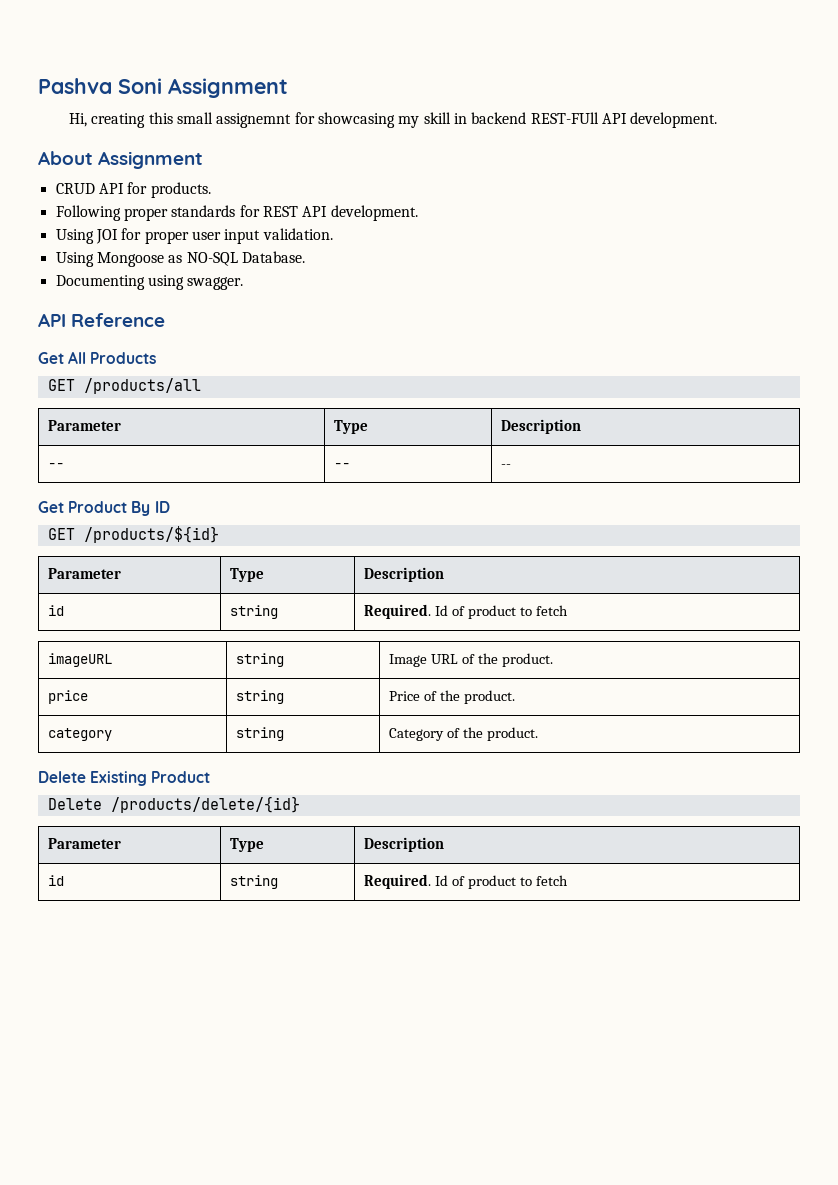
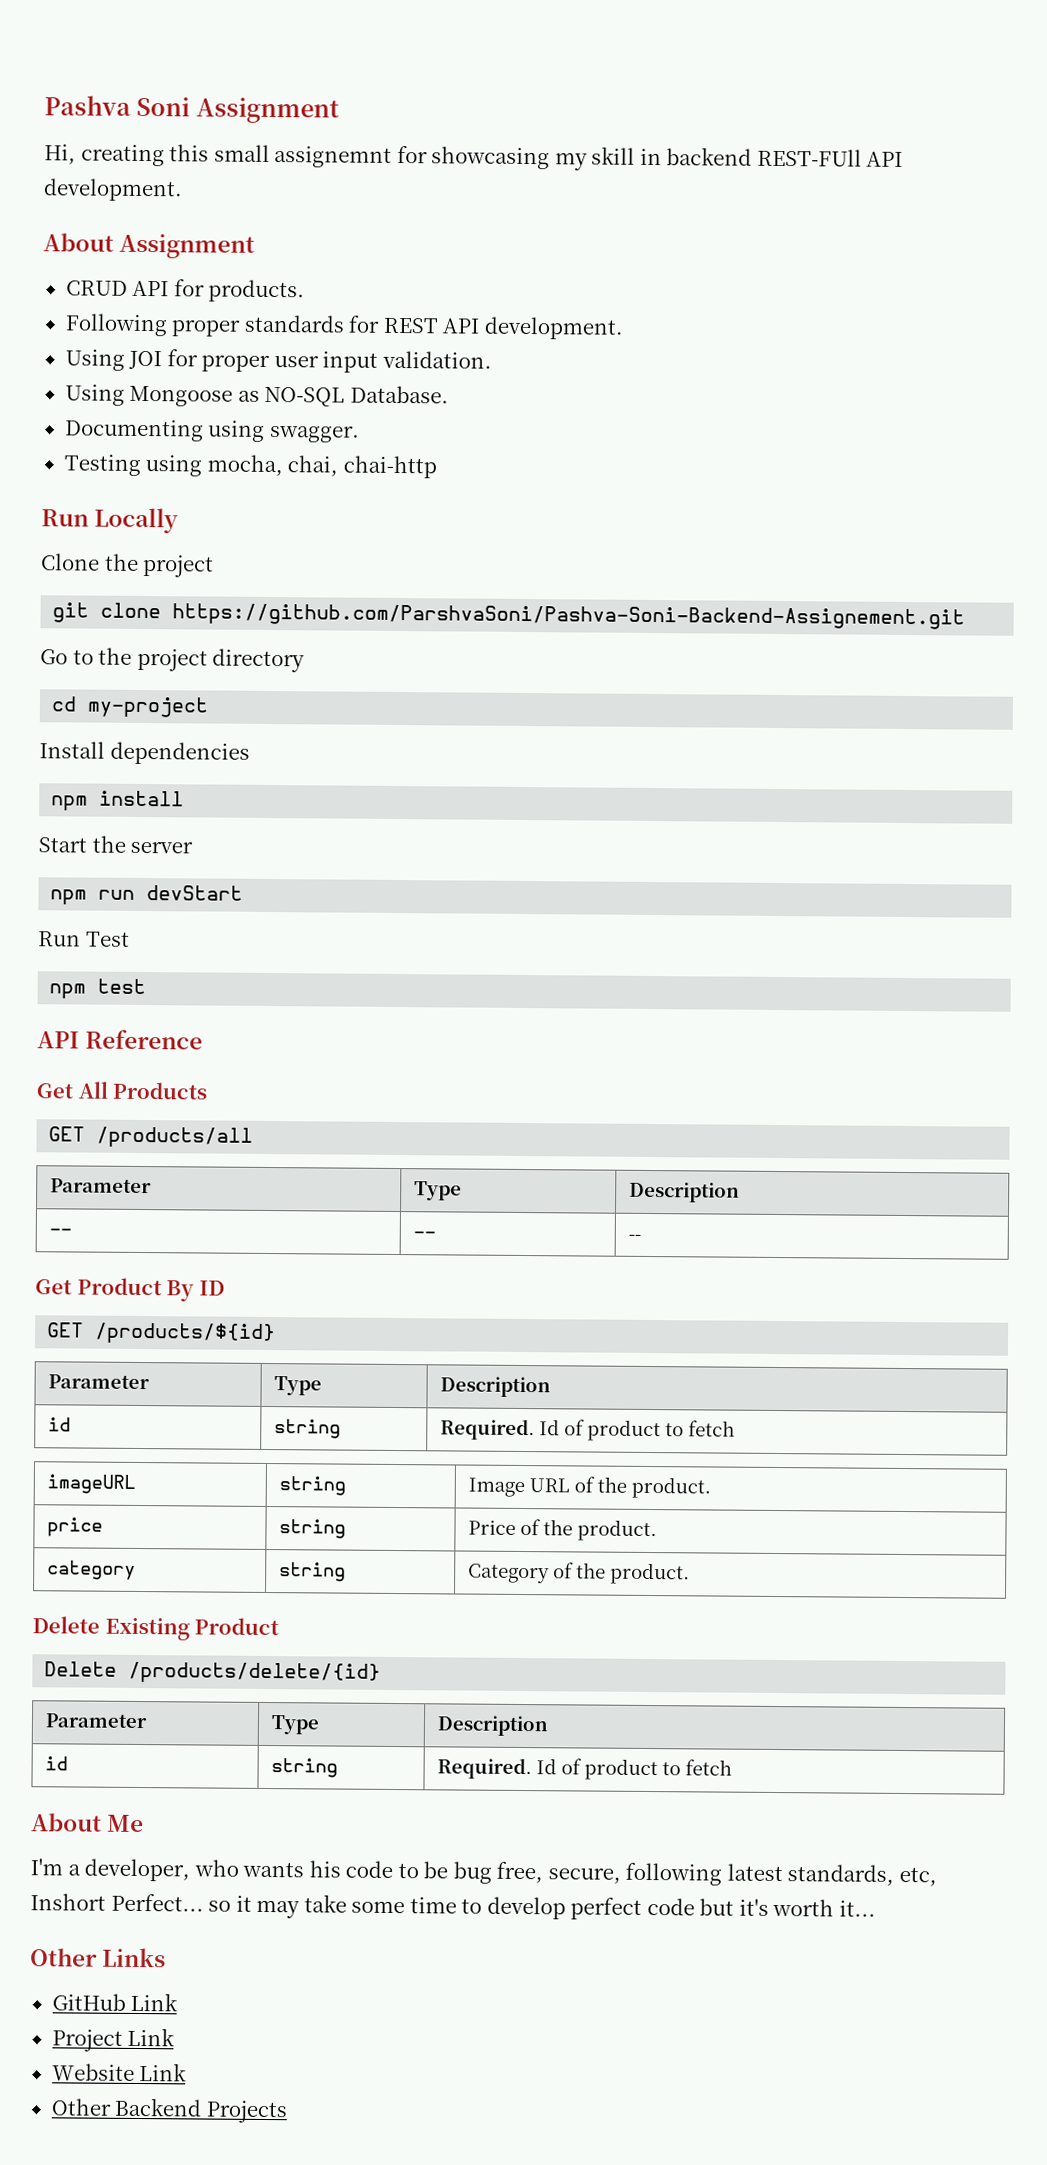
(244, 283) none -> [63,454,437,479] [41,507,180,534] [41,553,215,578] [52,602,966,630] [40,647,306,673] [51,696,210,718] [39,741,250,765] [51,790,185,811] [38,835,194,854] [50,885,244,905] [38,931,130,947] [49,978,147,999] // Testing using mocha, chai, chai-http // Run Locally // Clone the project // git clone https://github.com/ParshvaSoni/Pashva-Soni-Backend-Assignement.git // Go to the project directory // cd my-project // Install dependencies // npm install // Start the server // npm run devStart // Run Test // npm test
(568, 880) none -> [31,1813,145,1833] [30,1858,938,1887] [30,1893,877,1920] [30,1947,167,1968] [51,1992,179,2012] [51,2027,176,2052] [51,2063,188,2082] [50,2097,287,2124] // About Me // I'm a developer, who wants his code to be bug free, secure, following latest standards, etc, Inshort Perfect... so it may take some time to develop perfect code but it's worth it... // Other Links // GitHub Link // Project Link // Website Link // Other Backend Projects

